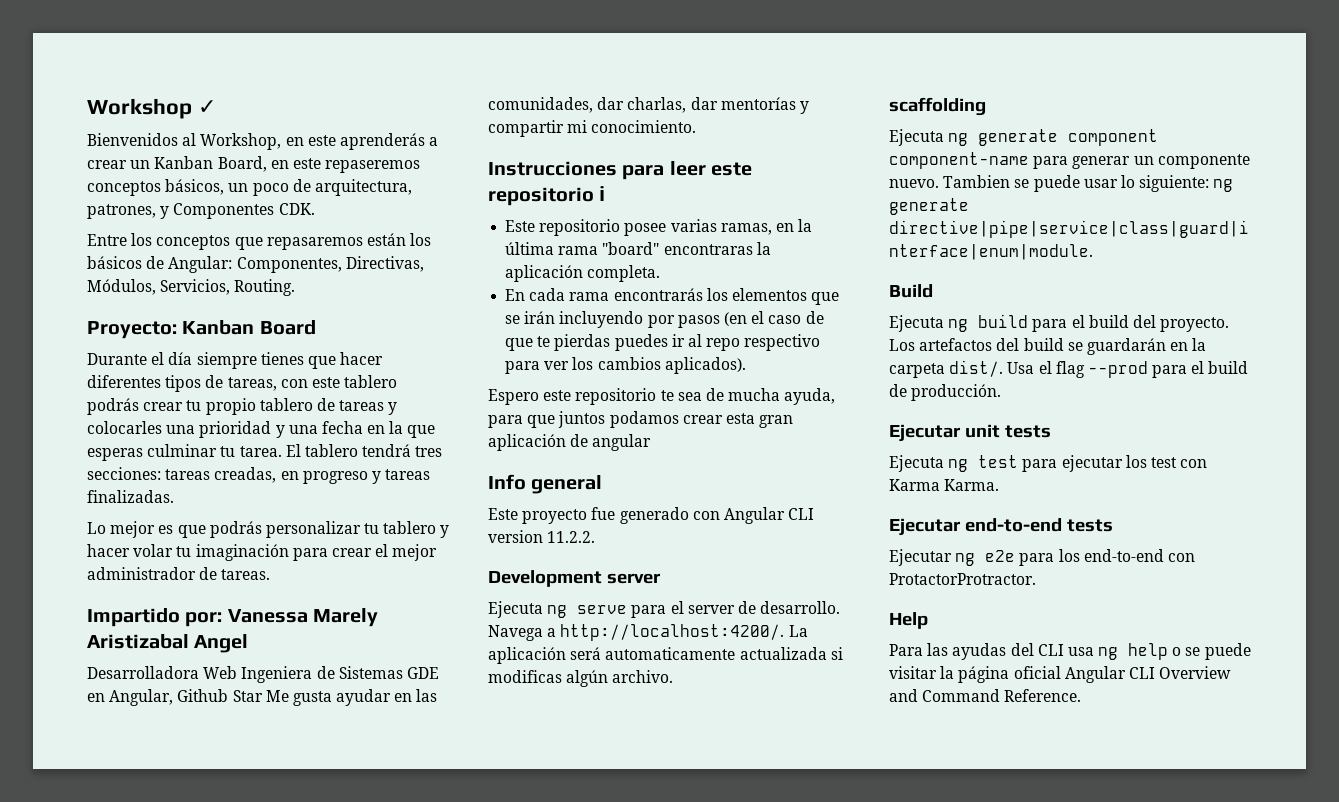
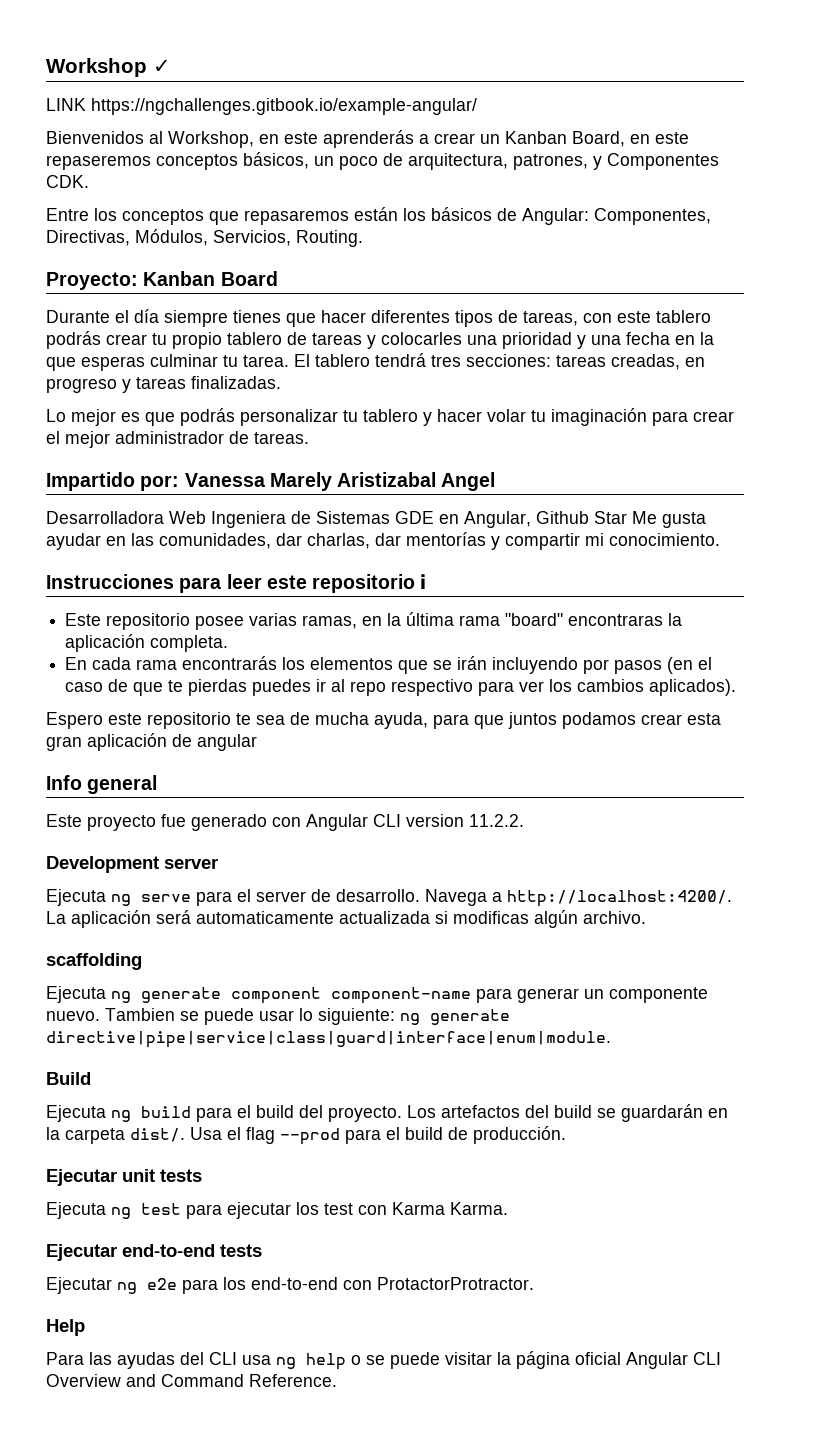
(216, 107) none -> [46,98,477,115] // LINK https://ngchallenges.gitbook.io/example-angular/

